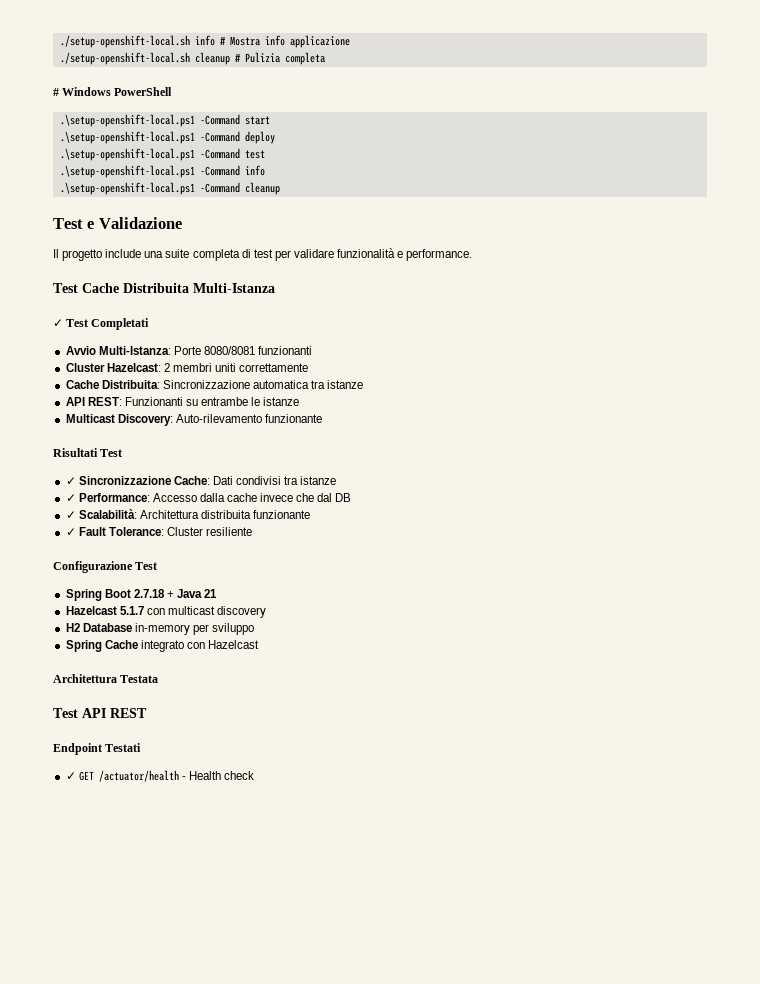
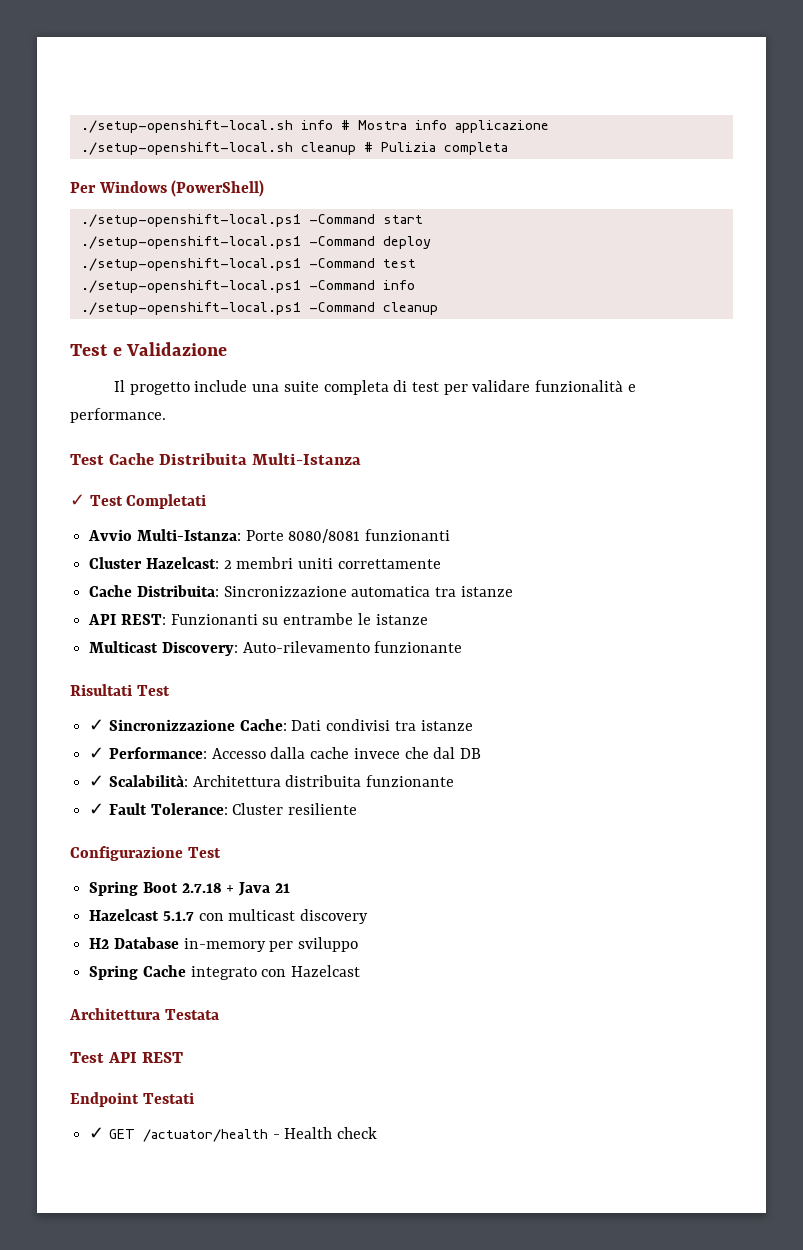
[53,87,173,96] [59,114,195,127] # Windows PowerShell // .\setup-openshift-local.ps1 -> [70,180,265,197] [80,214,301,227] Per Windows (PowerShell) // ./setup-openshift-local.ps1
[59,131,195,144] .\setup-openshift-local.ps1 -> [80,236,301,249] ./setup-openshift-local.ps1
[59,148,195,161] .\setup-openshift-local.ps1 -> [80,258,301,271] ./setup-openshift-local.ps1
[59,165,195,178] .\setup-openshift-local.ps1 -> [80,280,301,293] ./setup-openshift-local.ps1
[59,182,195,195] .\setup-openshift-local.ps1 -> [80,302,301,315] ./setup-openshift-local.ps1

